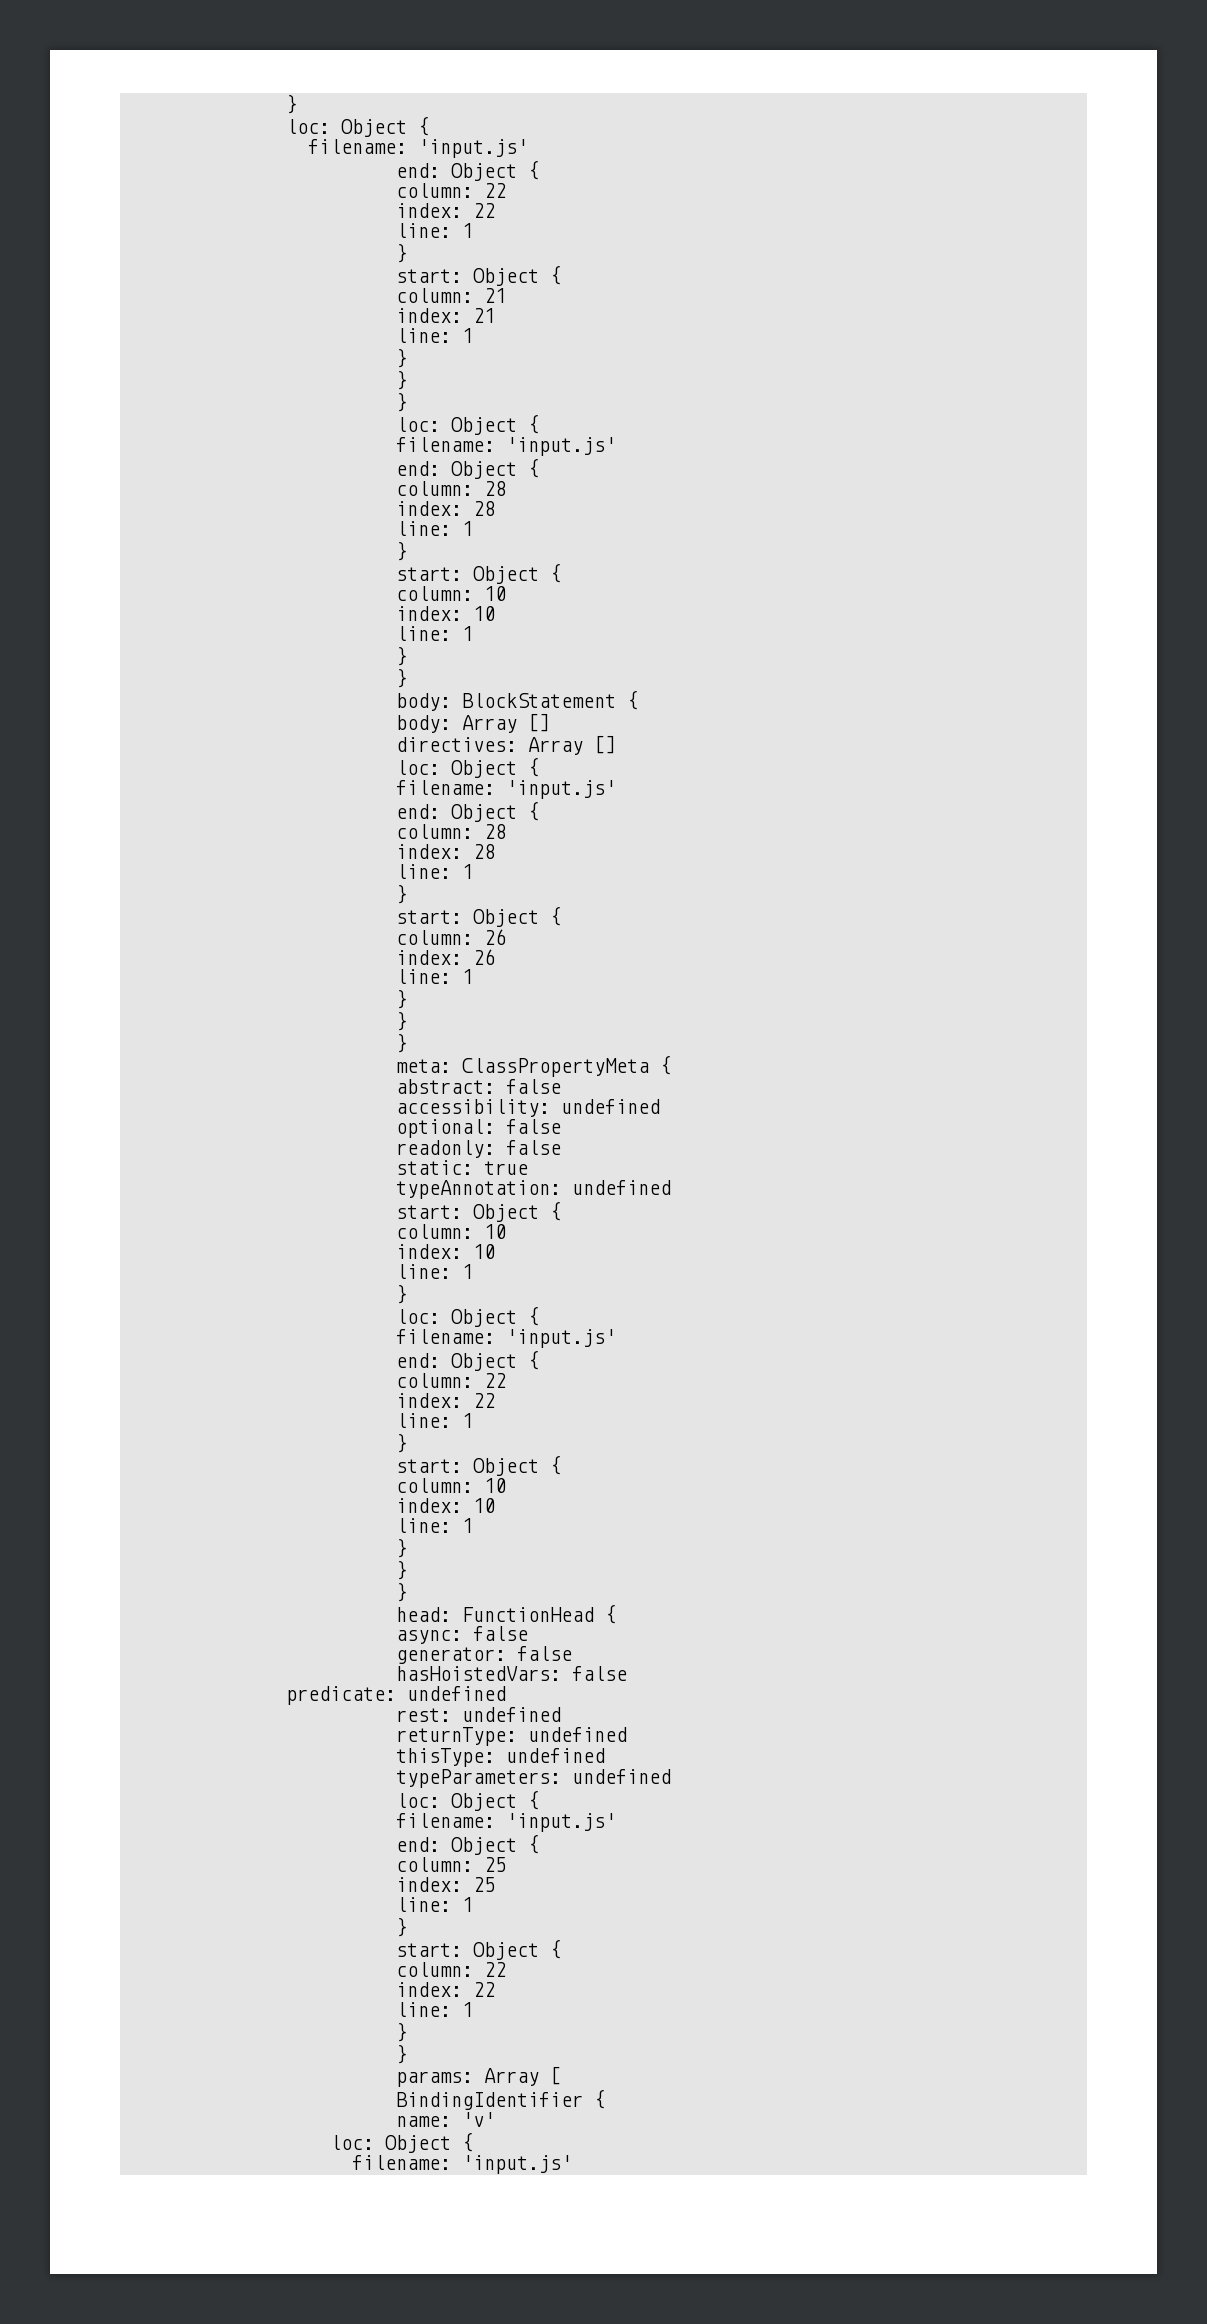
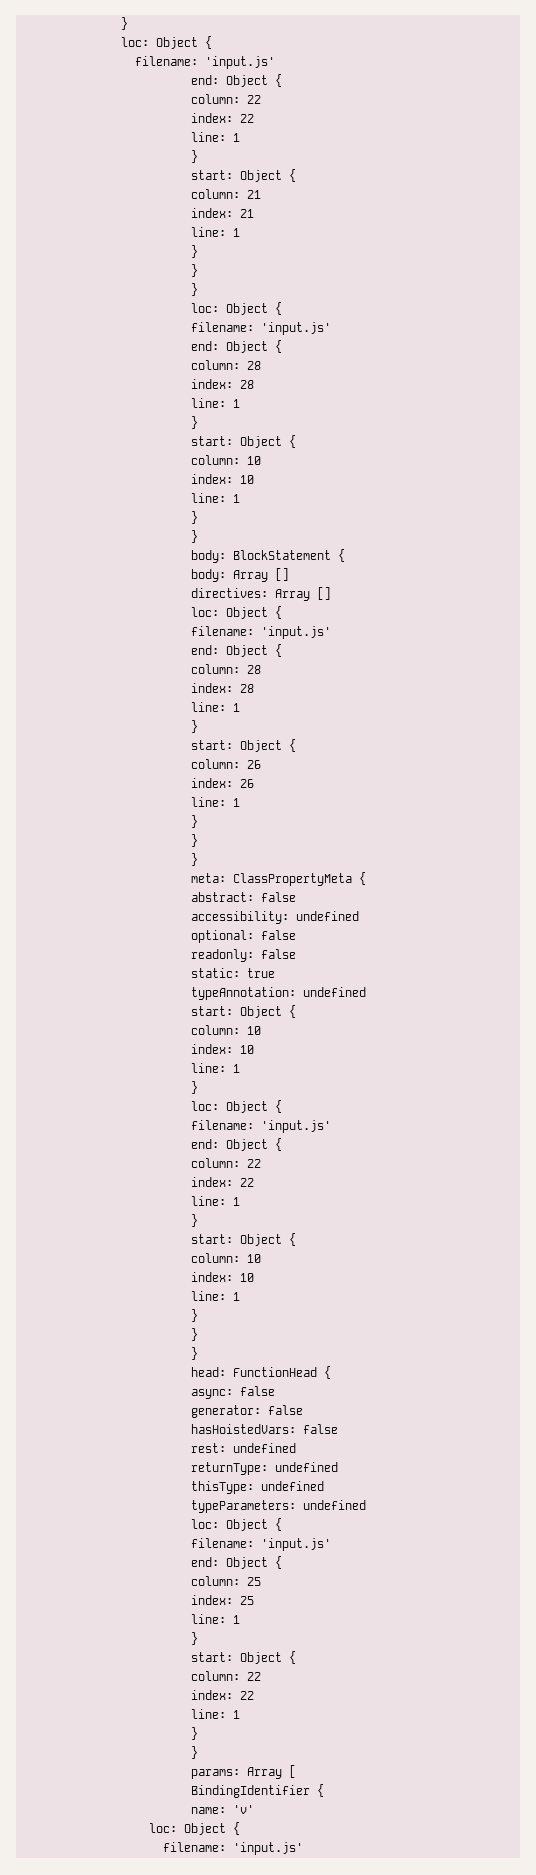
[286,1686,507,1705] // predicate: undefined -> (339, 1429) none

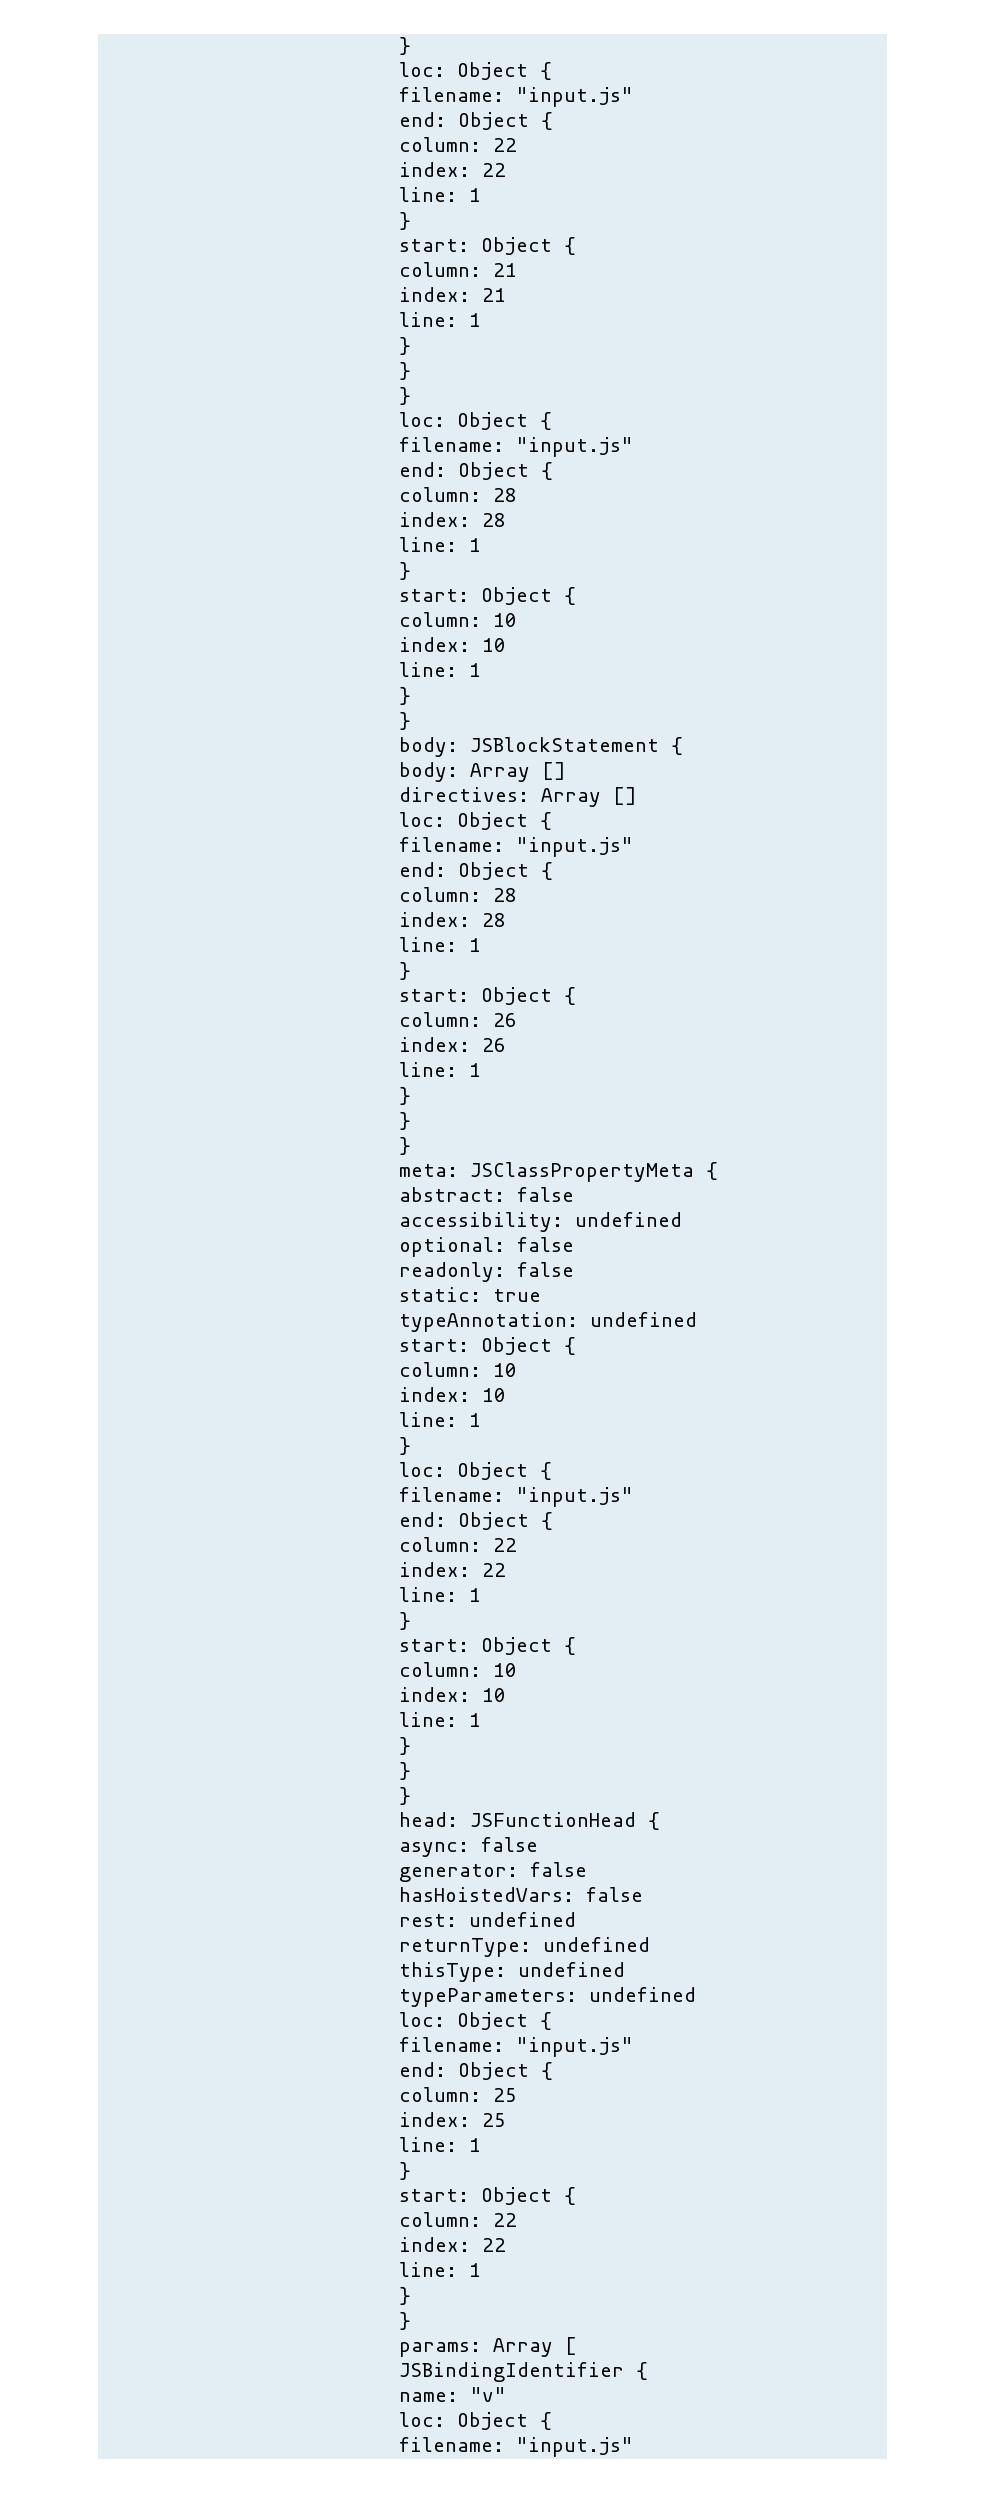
[121,17,129,30] [121,36,213,49] [135,56,276,69] } // loc: Object { // filename: 'input.js' -> [398,37,411,55] [398,62,552,80] [398,87,633,107] } // loc: Object { // filename: "input.js"
[261,322,332,335] 'input.js' -> [515,437,633,457] "input.js"
[233,550,332,560] BlockStatement -> [469,737,659,752] JSBlockStatement
[261,626,332,639] 'input.js' -> [515,837,633,857] "input.js"
[233,873,353,886] ClassPropertyMeta -> [469,1162,694,1182] JSClassPropertyMeta
[261,1120,332,1133] 'input.js' -> [515,1487,633,1507] "input.js"
[233,1367,318,1377] FunctionHead -> [469,1812,636,1827] JSFunctionHead
[261,1538,332,1551] 'input.js' -> [515,2037,633,2057] "input.js"
[191,1785,311,1798] BindingIdentifier -> [398,2362,624,2382] JSBindingIdentifier
[233,1805,255,1814] [149,1822,241,1835] [163,1842,304,1855] 'v' // loc: Object { // filename: 'input.js' -> [469,2387,506,2402] [398,2412,552,2430] [398,2437,633,2457] "v" // loc: Object { // filename: "input.js"

